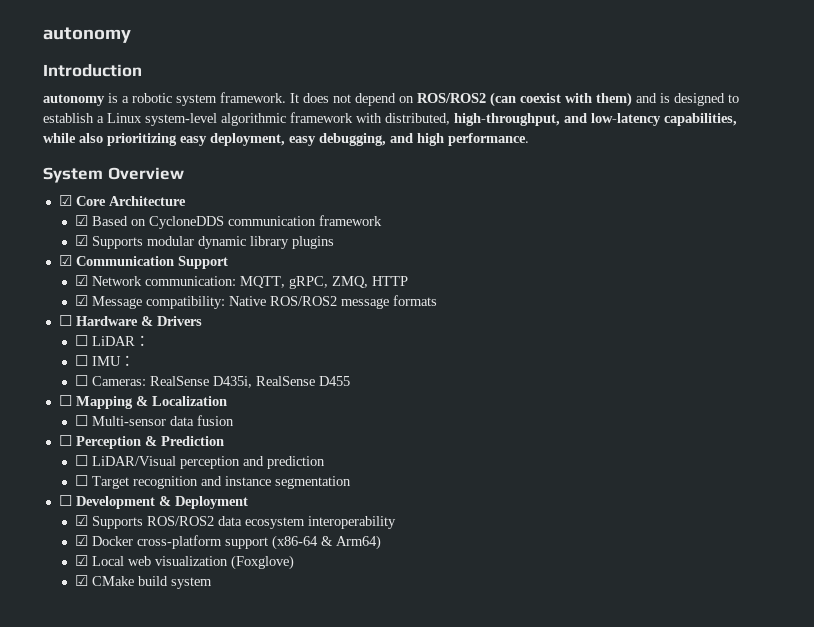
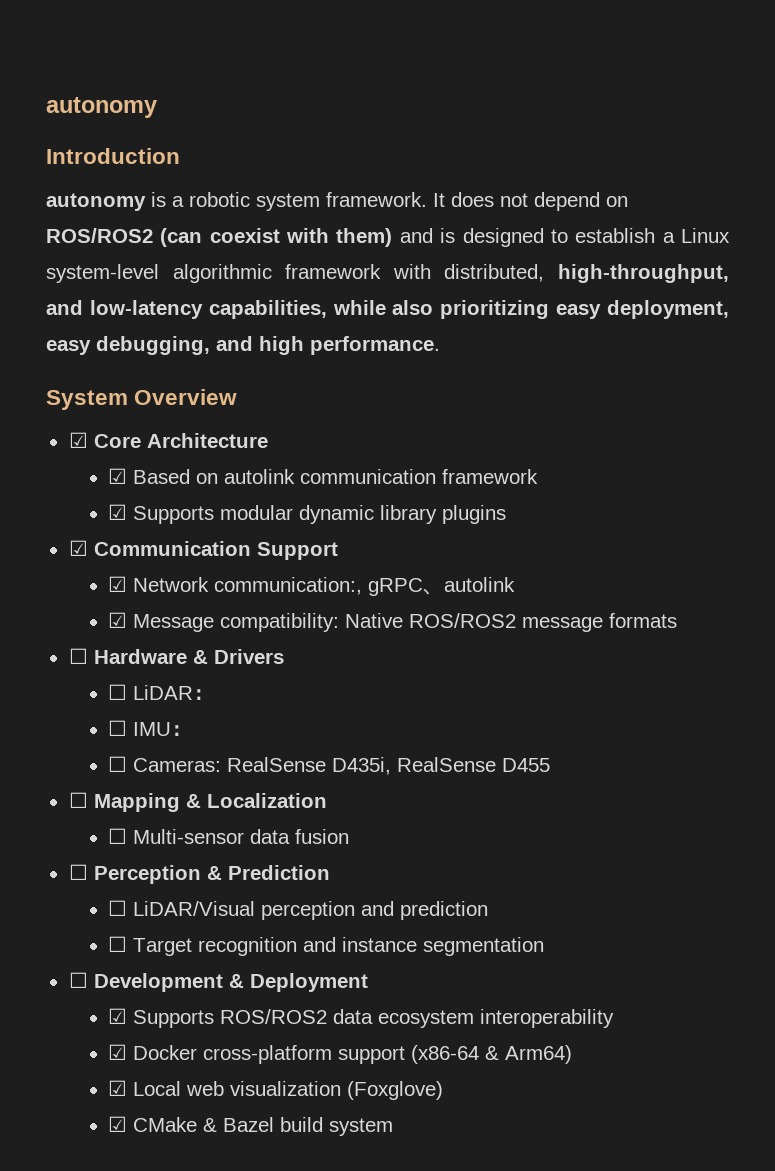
[149,216,225,229] CycloneDDS -> [224,469,296,484] autolink
[145,276,409,289] communication: MQTT, gRPC, ZMQ, HTTP -> [214,577,516,596] communication:, gRPC、autolink
(135, 581) none -> [203,1117,275,1132] & Bazel

